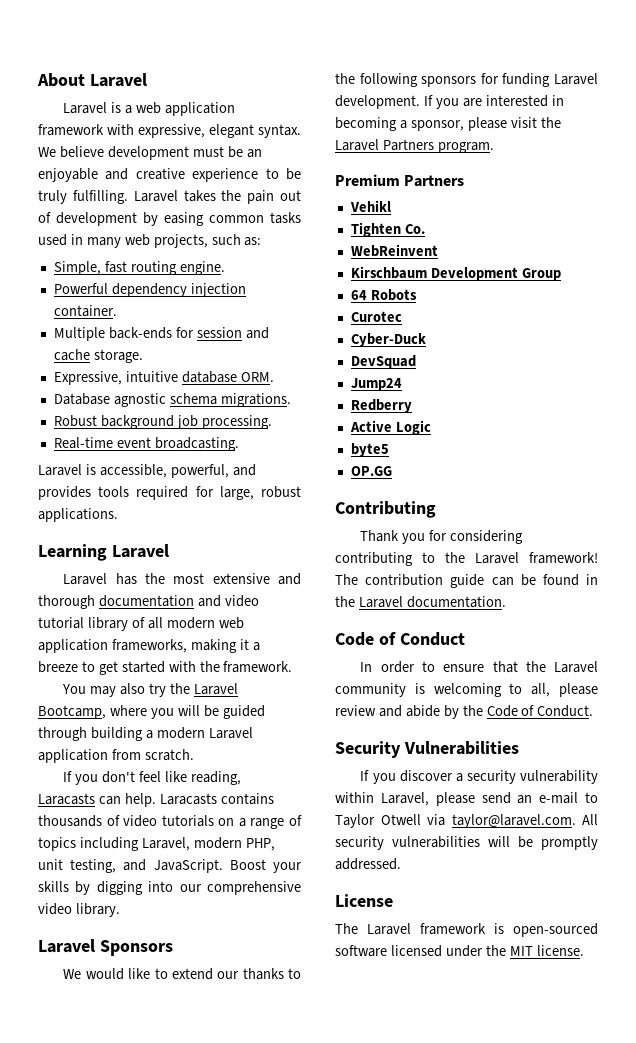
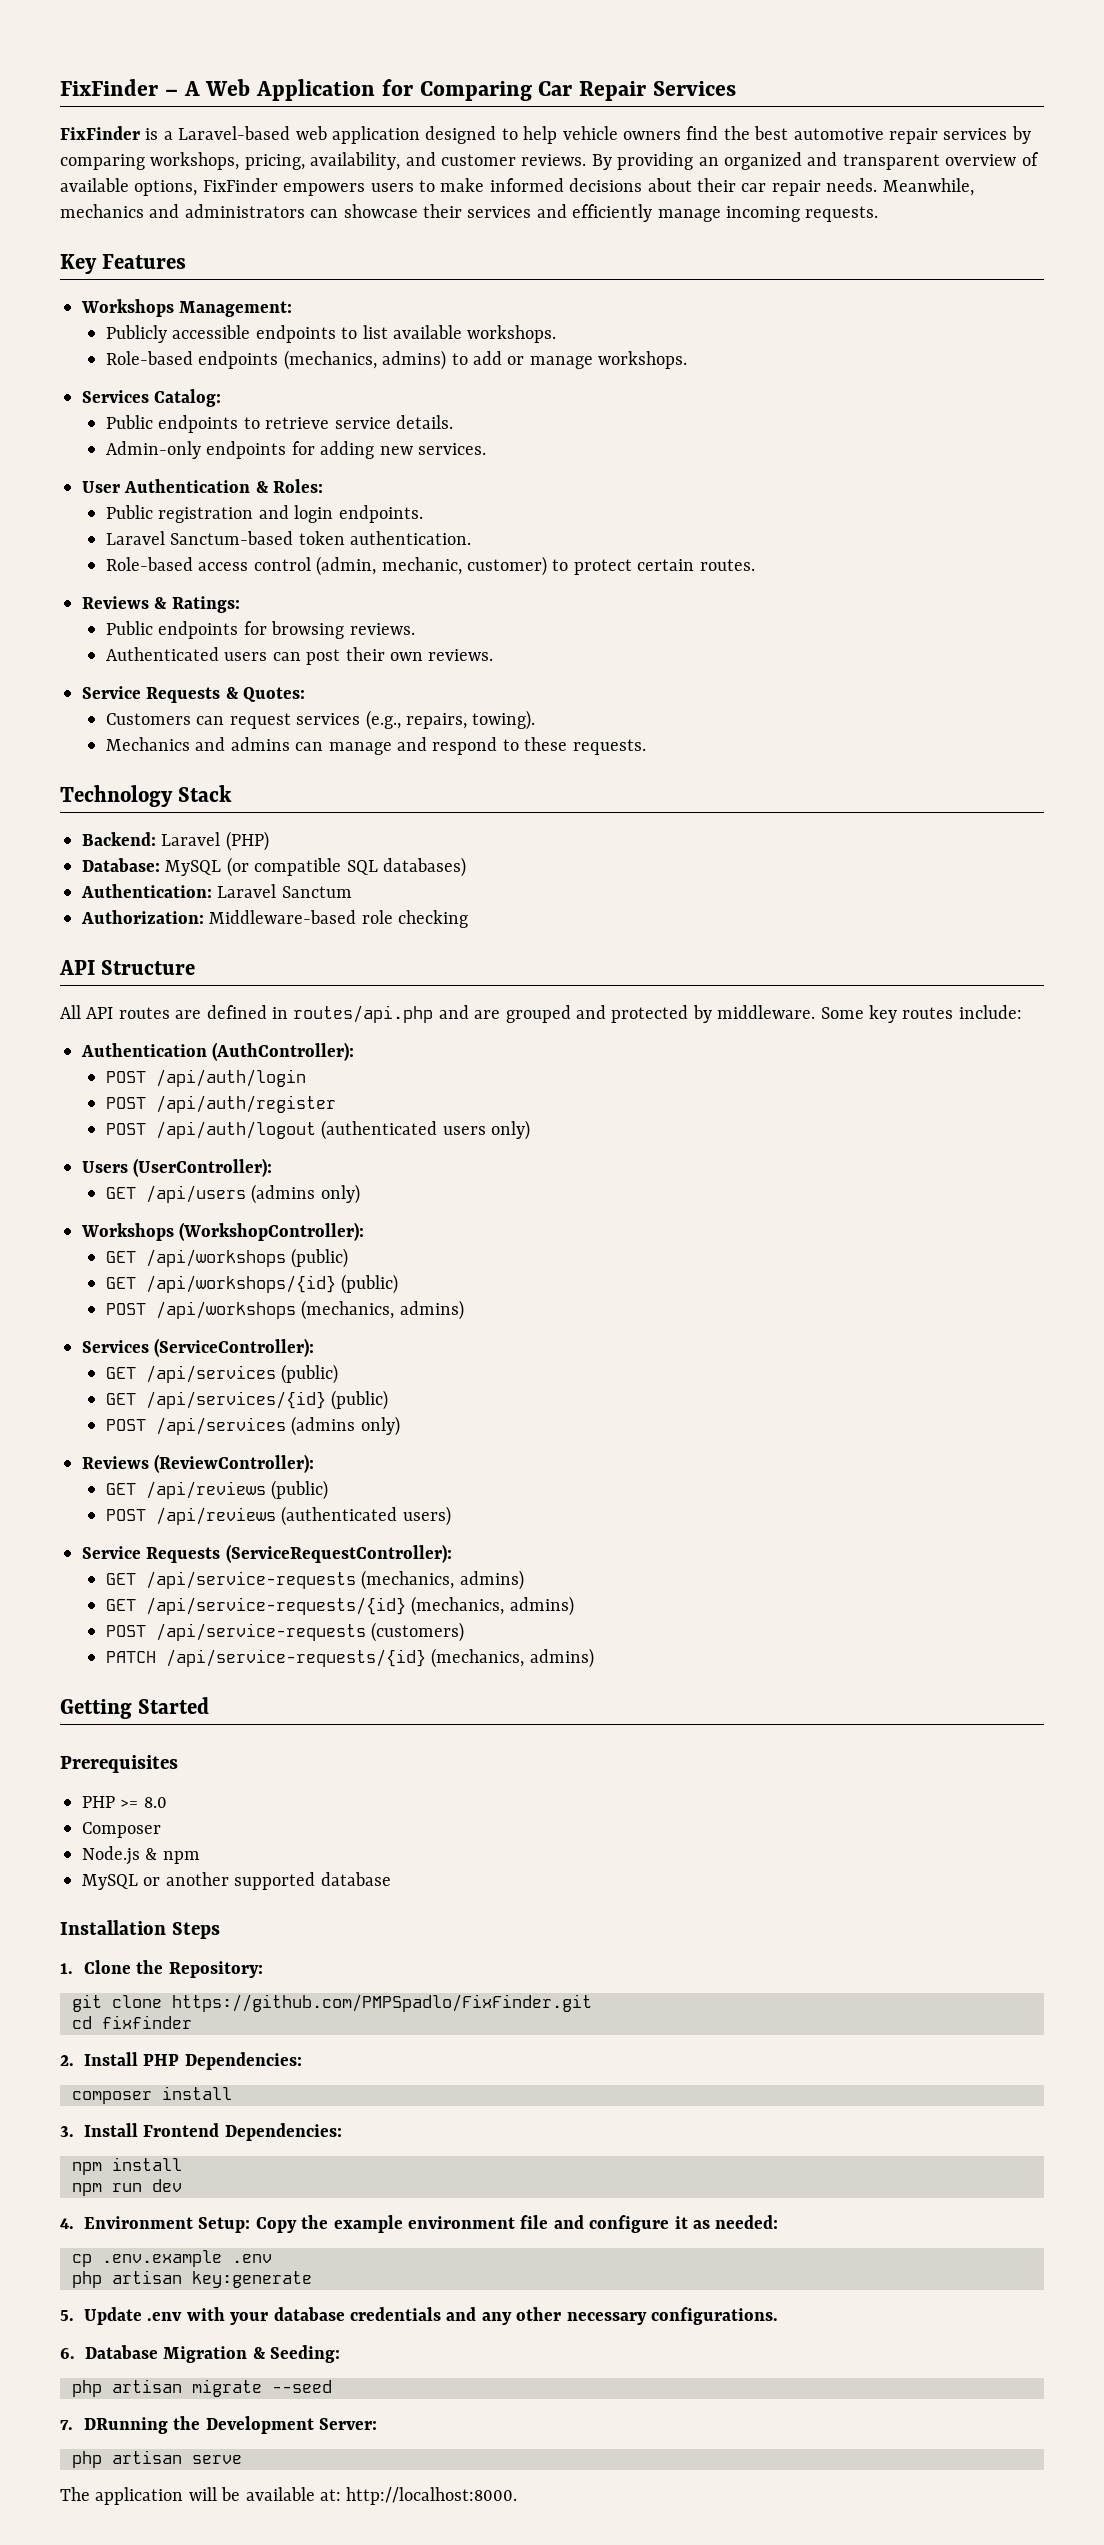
[37,73,147,87] [63,102,236,116] [38,124,301,138] [38,146,262,160] [38,168,301,182] [38,190,301,204] [38,212,301,226] [38,234,262,248] [53,261,225,275] [53,283,246,297] [53,305,117,317] [53,327,269,341] [53,349,143,363] [53,371,274,385] [53,393,291,407] [53,415,272,429] [53,437,239,451] [38,464,256,478] [38,486,301,500] [38,508,118,522] [38,544,169,561] [63,573,301,585] [38,595,259,609] [38,617,244,631] [38,639,260,653] [38,661,293,675] [62,683,239,697] [38,705,265,719] [38,727,253,741] [38,749,194,763] [63,771,242,785] [38,793,274,807] [38,815,303,829] [38,837,275,851] [38,859,302,873] [38,881,301,895] [38,903,120,917] [38,939,173,956] [63,968,302,980] [335,73,598,87] [335,95,564,109] [335,117,561,131] [335,139,494,153] [335,174,465,187] [349,200,391,212] [350,222,425,237] [350,244,438,257] [350,266,561,281] [350,289,417,301] [350,311,402,322] [350,333,426,347] [350,355,416,369] [350,378,402,391] [350,399,412,413] [349,420,431,435] [350,443,389,457] [350,466,392,476] [335,501,436,518] [360,530,524,544] [335,552,598,566] [335,574,598,588] [335,596,506,608] [335,632,465,646] [360,661,598,673] [335,683,598,697] [335,705,594,719] [335,741,519,758] [360,770,598,784] [335,792,598,806] [335,814,598,828] [335,836,598,850] [335,858,401,870] [335,894,393,907] [335,923,598,937] [335,945,584,957] About Laravel // Laravel is a web application framework with expressive, elegant syntax. We believe development must be an enjoyable and creative experience to be truly fulfilling. Laravel takes the pain out of development by easing common tasks used in many web projects, such as: // Simple, fast routing engine. // Powerful dependency injection container. // Multiple back-ends for session and cache storage. // Expressive, intuitive database ORM. // Database agnostic schema migrations. // Robust background job processing. // Real-time event broadcasting. // Laravel is accessible, powerful, and provides tools required for large, robust applications. // Learning Laravel // Laravel has the most extensive and thorough documentation and video tutorial library of all modern web application frameworks, making it a breeze to get started with the framework. // You may also try the Laravel Bootcamp, where you will be guided through building a modern Laravel application from scratch. // If you don't feel like reading, Laracasts can help. Laracasts contains thousands of video tutorials on a range of topics including Laravel, modern PHP, unit testing, and JavaScript. Boost your skills by digging into our comprehensive video library. // Laravel Sponsors // We would like to extend our thanks to the following sponsors for funding Laravel development. If you are interested in becoming a sponsor, please visit the Laravel Partners program. // Premium Partners // Vehikl // Tighten Co. // WebReinvent // Kirschbaum Development Group // 64 Robots // Curotec // Cyber-Duck // DevSquad // Jump24 // Redberry // Active Logic // byte5 // OP.GG // Contributing // Thank you for considering contributing to the Laravel framework! The contribution guide can be found in the Laravel documentation. // Code of Conduct // In order to ensure that the Laravel community is welcoming to all, please review and abide by the Code of Conduct. // Security Vulnerabilities // If you discover a security vulnerability within Laravel, please send an e-mail to Taylor Otwell via taylor@laravel.com. All security vulnerabilities will be promptly addressed. // License // The Laravel framework is open-sourced software licensed under the MIT license. -> [60,79,736,101] [60,126,1031,144] [60,152,1039,170] [60,178,974,196] [60,204,879,222] [60,254,187,274] [81,299,293,317] [105,325,557,343] [105,350,688,370] [82,389,222,407] [105,415,453,433] [105,441,486,459] [82,479,324,493] [105,505,423,523] [105,531,472,545] [105,556,755,576] [82,596,240,613] [105,621,415,639] [105,647,494,665] [82,686,306,703] [105,710,536,730] [105,737,646,755] [60,785,233,807] [82,831,269,851] [82,857,466,877] [81,884,352,898] [81,910,469,928] [59,960,196,975] [60,1005,1022,1023] [81,1042,355,1061] [105,1069,306,1087] [105,1095,336,1113] [105,1120,531,1140] [82,1158,273,1177] [105,1184,360,1204] [81,1222,365,1241] [105,1248,349,1268] [105,1274,399,1294] [105,1300,464,1320] [82,1338,315,1357] [105,1364,339,1384] [105,1390,389,1410] [105,1416,400,1436] [82,1454,315,1473] [105,1480,329,1500] [105,1506,451,1526] [82,1544,452,1563] [105,1570,524,1590] [105,1596,574,1616] [105,1622,465,1642] [105,1648,594,1668] [60,1697,210,1719] [60,1755,178,1773] [82,1796,167,1808] [82,1822,161,1838] [82,1846,200,1865] [82,1872,391,1890] [60,1920,220,1939] [60,1960,263,1978] [72,1994,592,2012] [72,2015,192,2029] [60,2052,302,2070] [72,2086,232,2104] [60,2123,342,2141] [72,2157,182,2175] [72,2179,182,2196] [60,2215,779,2233] [72,2250,272,2267] [72,2270,312,2288] [60,2307,778,2325] [60,2345,341,2363] [72,2379,332,2397] [60,2416,378,2434] [72,2450,242,2468] [60,2487,518,2505] FixFinder – A Web Application for Comparing Car Repair Services // FixFinder is a Laravel-based web application designed to help vehicle owners find the best automotive repair services by comparing workshops, pricing, availability, and customer reviews. By providing an organized and transparent overview of available options, FixFinder empowers users to make informed decisions about their car repair needs. Meanwhile, mechanics and administrators can showcase their services and efficiently manage incoming requests. // Key Features // Workshops Management: // Publicly accessible endpoints to list available workshops. // Role-based endpoints (mechanics, admins) to add or manage workshops. // Services Catalog: // Public endpoints to retrieve service details. // Admin-only endpoints for adding new services. // User Authentication & Roles: // Public registration and login endpoints. // Laravel Sanctum-based token authentication. // Role-based access control (admin, mechanic, customer) to protect certain routes. // Reviews & Ratings: // Public endpoints for browsing reviews. // Authenticated users can post their own reviews. // Service Requests & Quotes: // Customers can request services (e.g., repairs, towing). // Mechanics and admins can manage and respond to these requests. // Technology Stack // Backend: Laravel (PHP) // Database: MySQL (or compatible SQL databases) // Authentication: Laravel Sanctum // Authorization: Middleware-based role checking // API Structure // All API routes are defined in routes/api.php and are grouped and protected by middleware. Some key routes include: // Authentication (AuthController): // POST /api/auth/login // POST /api/auth/register // POST /api/auth/logout (authenticated users only) // Users (UserController): // GET /api/users (admins only) // Workshops (WorkshopController): // GET /api/workshops (public) // GET /api/workshops/{id} (public) // POST /api/workshops (mechanics, admins) // Services (ServiceController): // GET /api/services (public) // GET /api/services/{id} (public) // POST /api/services (admins only) // Reviews (ReviewController): // GET /api/reviews (public) // POST /api/reviews (authenticated users) // Service Requests (ServiceRequestController): // GET /api/service-requests (mechanics, admins) // GET /api/service-requests/{id} (mechanics, admins) // POST /api/service-requests (customers) // PATCH /api/service-requests/{id} (mechanics, admins) // Getting Started // Prerequisites // PHP >= 8.0 // Composer // Node.js & npm // MySQL or another supported database // Installation Steps // 1. Clone the Repository: // git clone https://github.com/PMPSpadlo/FixFinder.git // cd fixfinder // 2. Install PHP Dependencies: // composer install // 3. Install Frontend Dependencies: // npm install // npm run dev // 4. Environment Setup: Copy the example environment file and configure it as needed: // cp .env.example .env // php artisan key:generate // 5. Update .env with your database credentials and any other necessary configurations. // 6. Database Migration & Seeding: // php artisan migrate --seed // 7. DRunning the Development Server: // php artisan serve // The application will be available at: http://localhost:8000.

